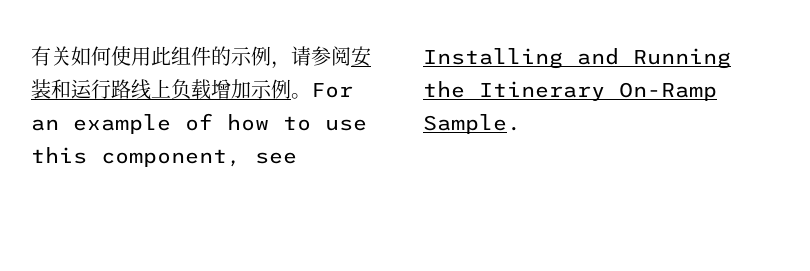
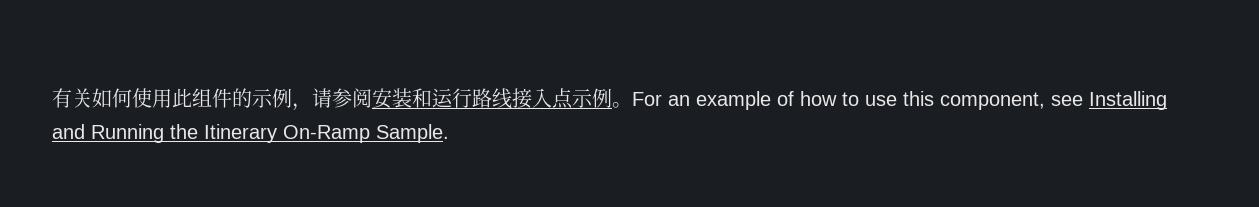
[151,79,251,100] 上负载增加 -> [512,88,573,109] 接入点

